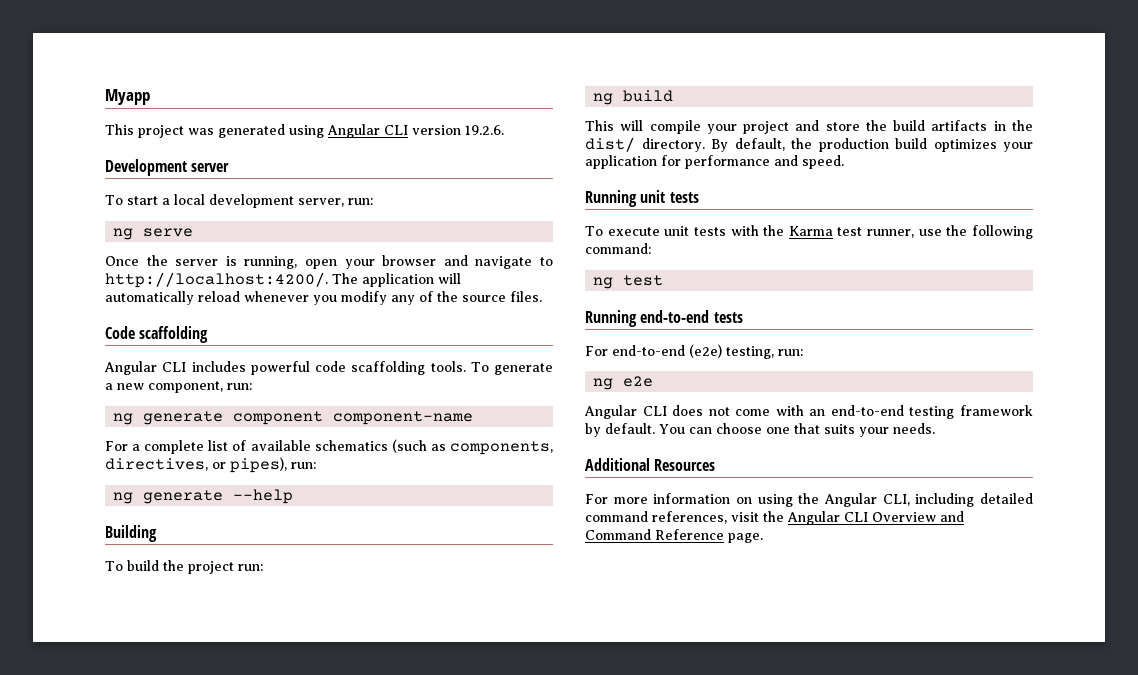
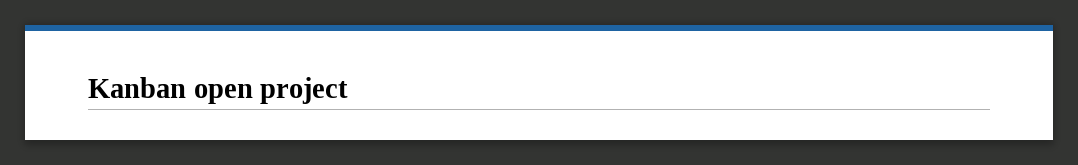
[105,89,150,105] [105,124,504,138] [105,159,230,176] [105,194,373,208] [113,228,194,240] [105,255,554,269] [105,272,461,288] [105,291,542,305] [105,326,209,343] [104,361,553,375] [105,381,252,393] [113,411,474,425] [105,439,553,455] [105,457,316,473] [113,489,294,504] [105,525,157,542] [105,560,263,574] [593,90,674,105] [585,120,1033,134] [585,137,1033,152] [585,155,844,169] [585,190,699,207] [585,225,1033,239] [585,243,651,254] [593,275,664,289] [585,310,743,327] [585,344,803,359] [593,376,654,390] [584,405,1033,419] [585,423,935,437] [585,458,716,471] [585,493,1033,507] [585,511,964,525] [585,529,763,543] Myapp // This project was generated using Angular CLI version 19.2.6. // Development server // To start a local development server, run: // ng serve // Once the server is running, open your browser and navigate to http://localhost:4200/. The application will automatically reload whenever you modify any of the source files. // Code scaffolding // Angular CLI includes powerful code scaffolding tools. To generate a new component, run: // ng generate component component-name // For a complete list of available schematics (such as components, directives, or pipes), run: // ng generate --help // Building // To build the project run: // ng build // This will compile your project and store the build artifacts in the dist/ directory. By default, the production build optimizes your application for performance and speed. // Running unit tests // To execute unit tests with the Karma test runner, use the following command: // ng test // Running end-to-end tests // For end-to-end (e2e) testing, run: // ng e2e // Angular CLI does not come with an end-to-end testing framework by default. You can choose one that suits your needs. // Additional Resources // For more information on using the Angular CLI, including detailed command references, visit the Angular CLI Overview and Command Reference page. -> [88,77,349,104] Kanban open project

